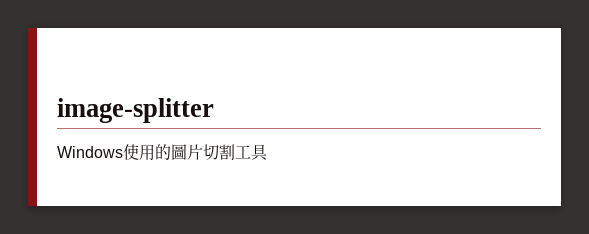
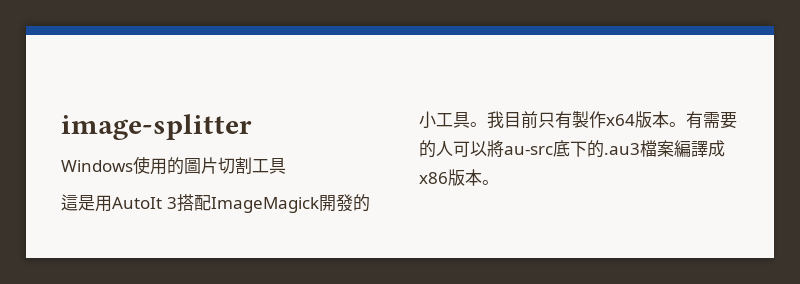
(268, 152) none -> [61,194,370,213] [419,111,737,129] [419,140,725,158] [419,169,499,186] // 這是用AutoIt 3搭配ImageMagick開發的小工具。我目前只有製作x64版本。有需要的人可以將au-src底下的.au3檔案編譯成x86版本。

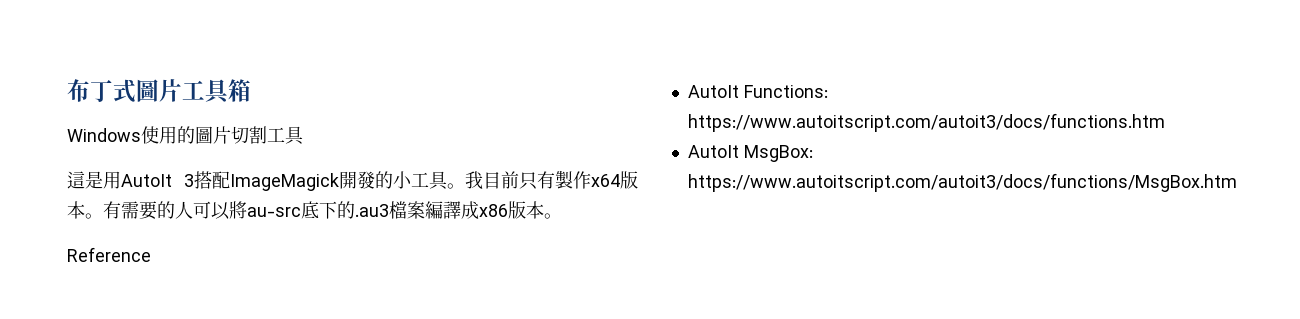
[61,114,252,140] image-splitter -> [67,79,251,104] 布丁式圖片工具箱
(499, 182) none -> [67,247,151,262] [687,85,828,98] [687,113,1165,132] [687,145,813,162] [687,173,1237,192] // Reference // AutoIt Functions: https://www.autoitscript.com/autoit3/docs/functions.htm // AutoIt MsgBox: https://www.autoitscript.com/autoit3/docs/functions/MsgBox.htm

